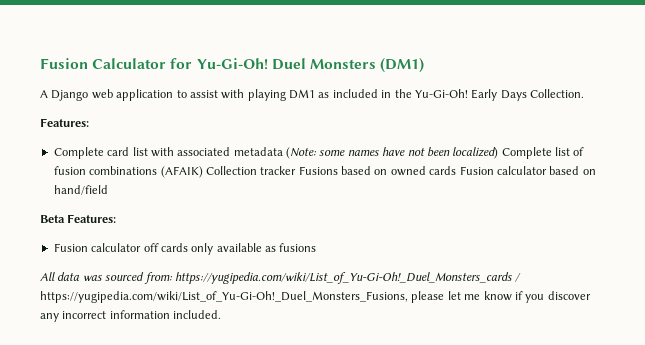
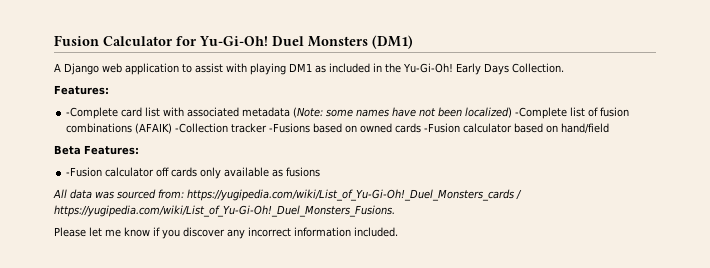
[53,147,104,159] Complete -> [66,107,119,119] -Complete
[501,147,552,159] Complete -> [515,107,568,119] -Complete
[205,166,338,175] Collection tracker Fusions -> [175,123,311,133] -Collection tracker -Fusions
[459,166,494,175] Fusion -> [424,123,461,133] -Fusion
[53,243,88,252] Fusion -> [66,167,103,177] -Fusion
[40,291,445,303] https://yugipedia.com/wiki/List_of_Yu-Gi-Oh!_Duel_Monsters_Fusions, please -> [54,205,395,217] [54,227,86,237] https://yugipedia.com/wiki/List_of_Yu-Gi-Oh!_Duel_Monsters_Fusions. // Please

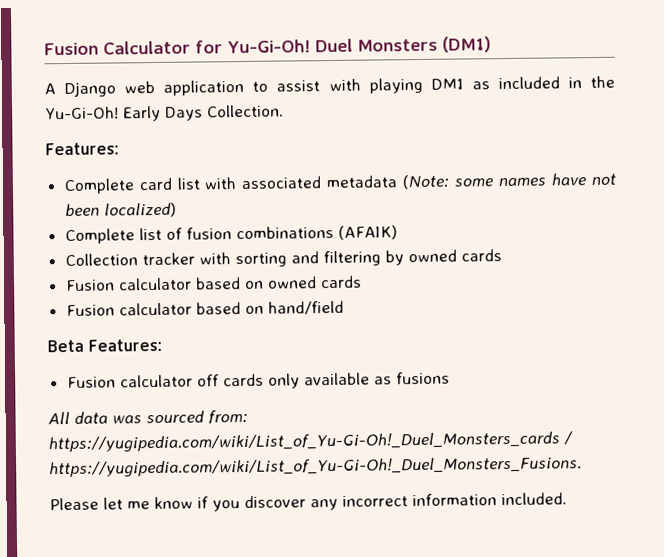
[66,107,119,119] -Complete -> [63,178,135,195] Complete
[515,107,568,119] -Complete -> [64,228,135,245] // Complete
[175,123,311,133] -Collection tracker -Fusions -> [64,249,502,268] [65,277,192,292] // Collection tracker with sorting and filtering by owned cards // Fusion calculator
[424,123,461,133] -Fusion -> [65,304,115,317] // Fusion
[66,167,103,177] -Fusion -> [66,376,116,389] Fusion

